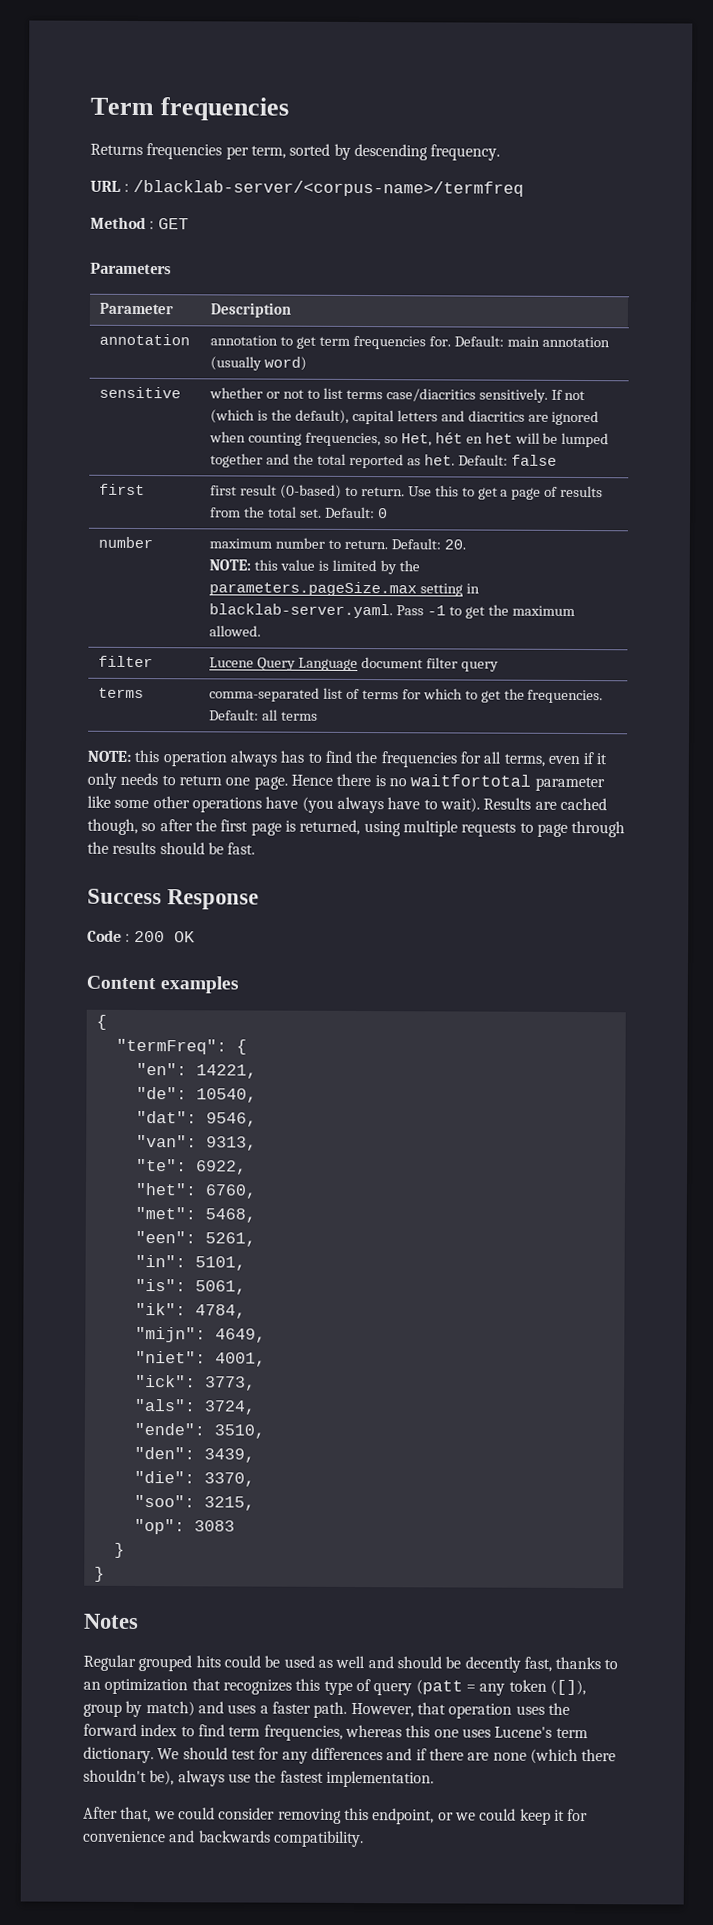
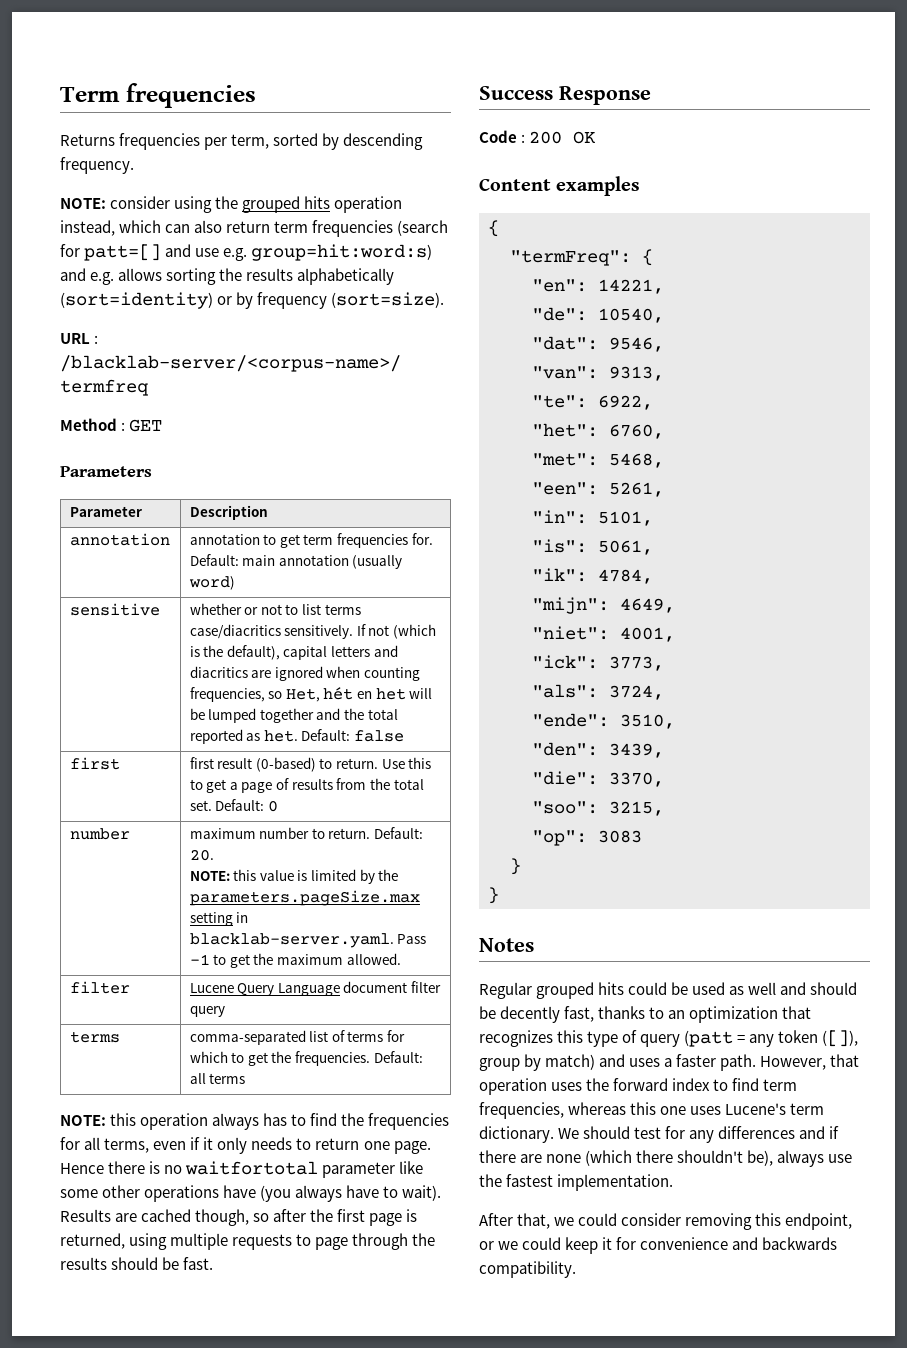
(501, 152) none -> [60,196,403,213] [60,220,449,237] [60,244,433,261] [60,268,395,285] [60,292,445,309] // NOTE: consider using the grouped hits operation instead, which can also return term frequencies (search for patt=[] and use e.g. group=hit:word:s) and e.g. allows sorting the results alphabetically (sort=identity) or by frequency (sort=size).

